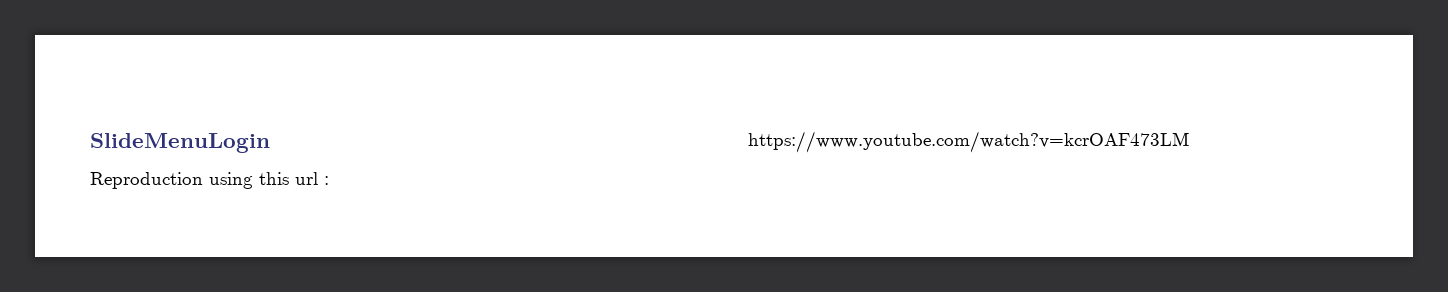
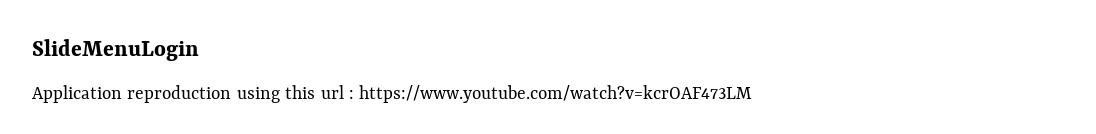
[90,172,203,189] Reproduction -> [32,85,232,103] Application reproduction

